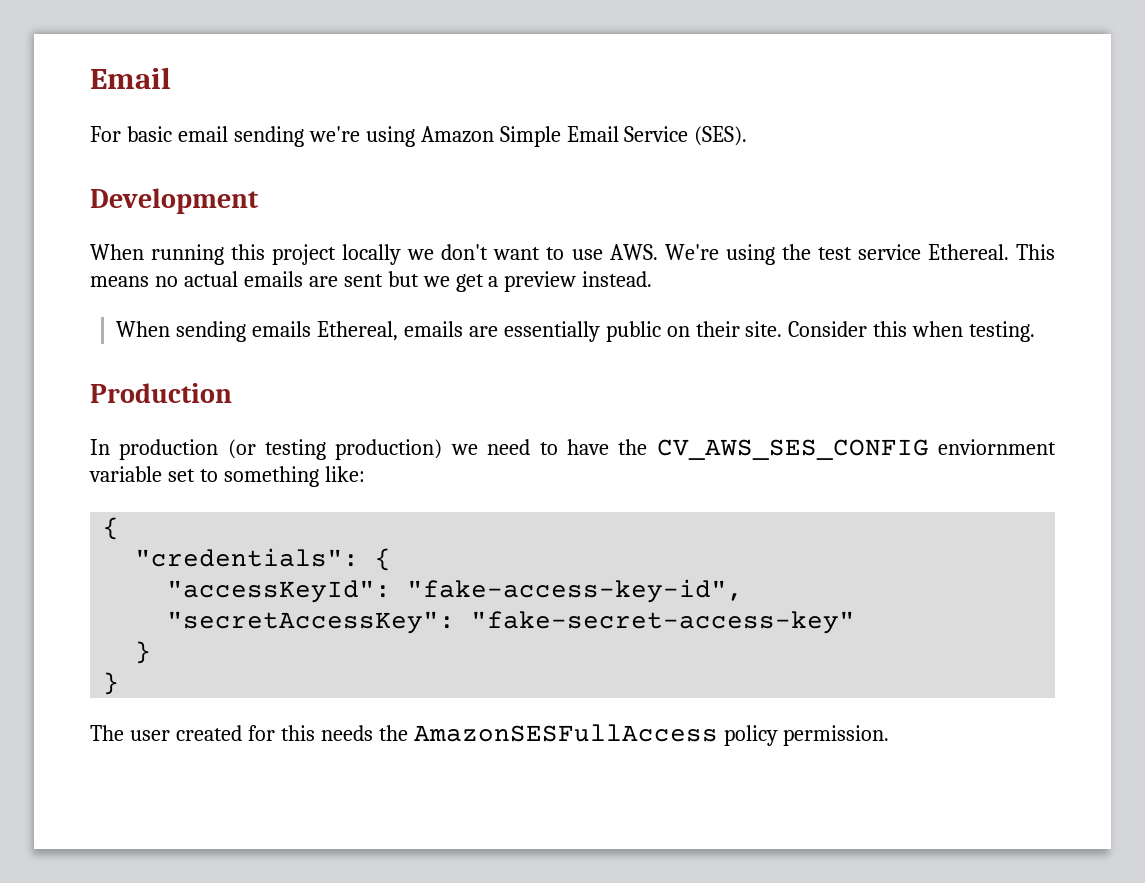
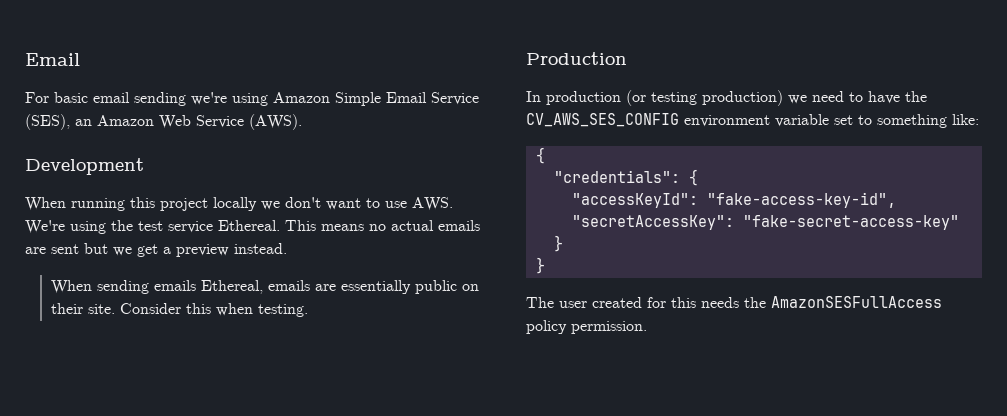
[694,126,748,146] (SES). -> [25,114,302,130] (SES), an Amazon Web Service (AWS).
[938,439,1056,455] enviornment -> [684,115,770,127] environment

